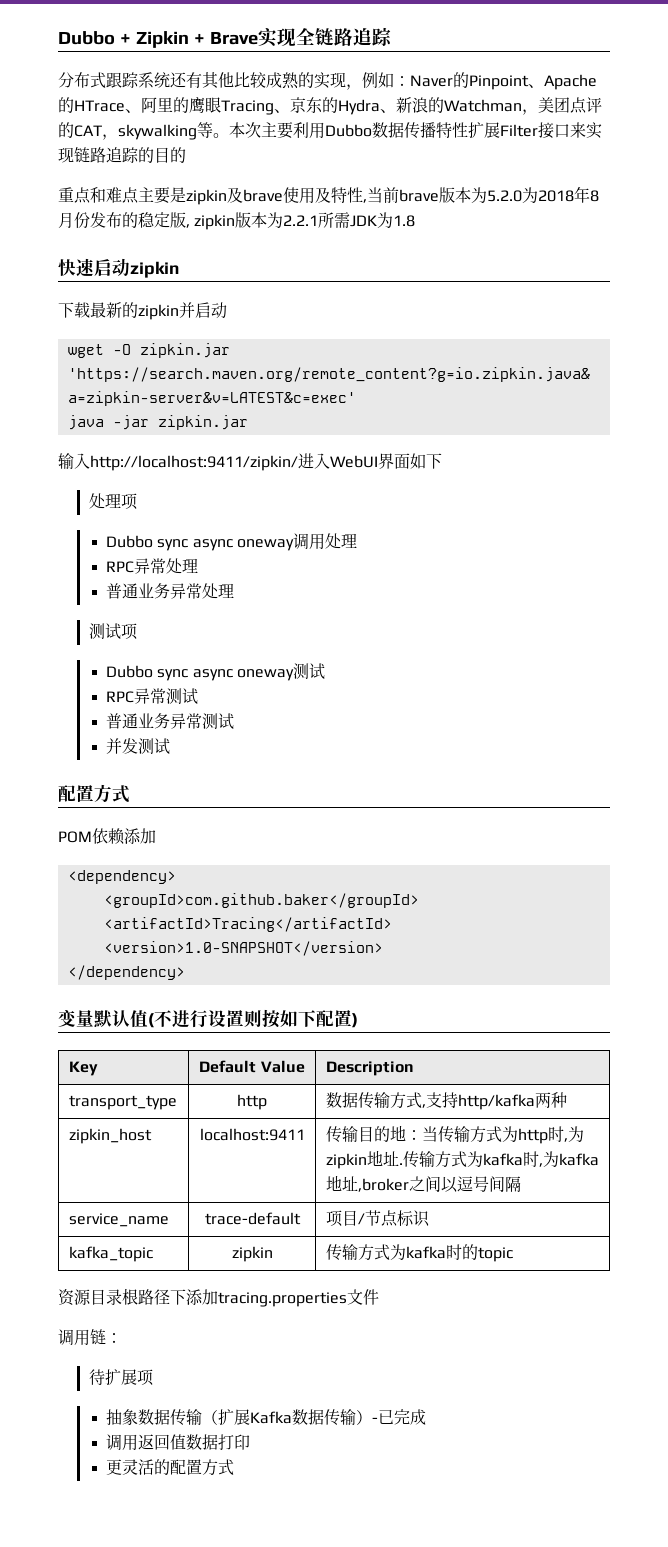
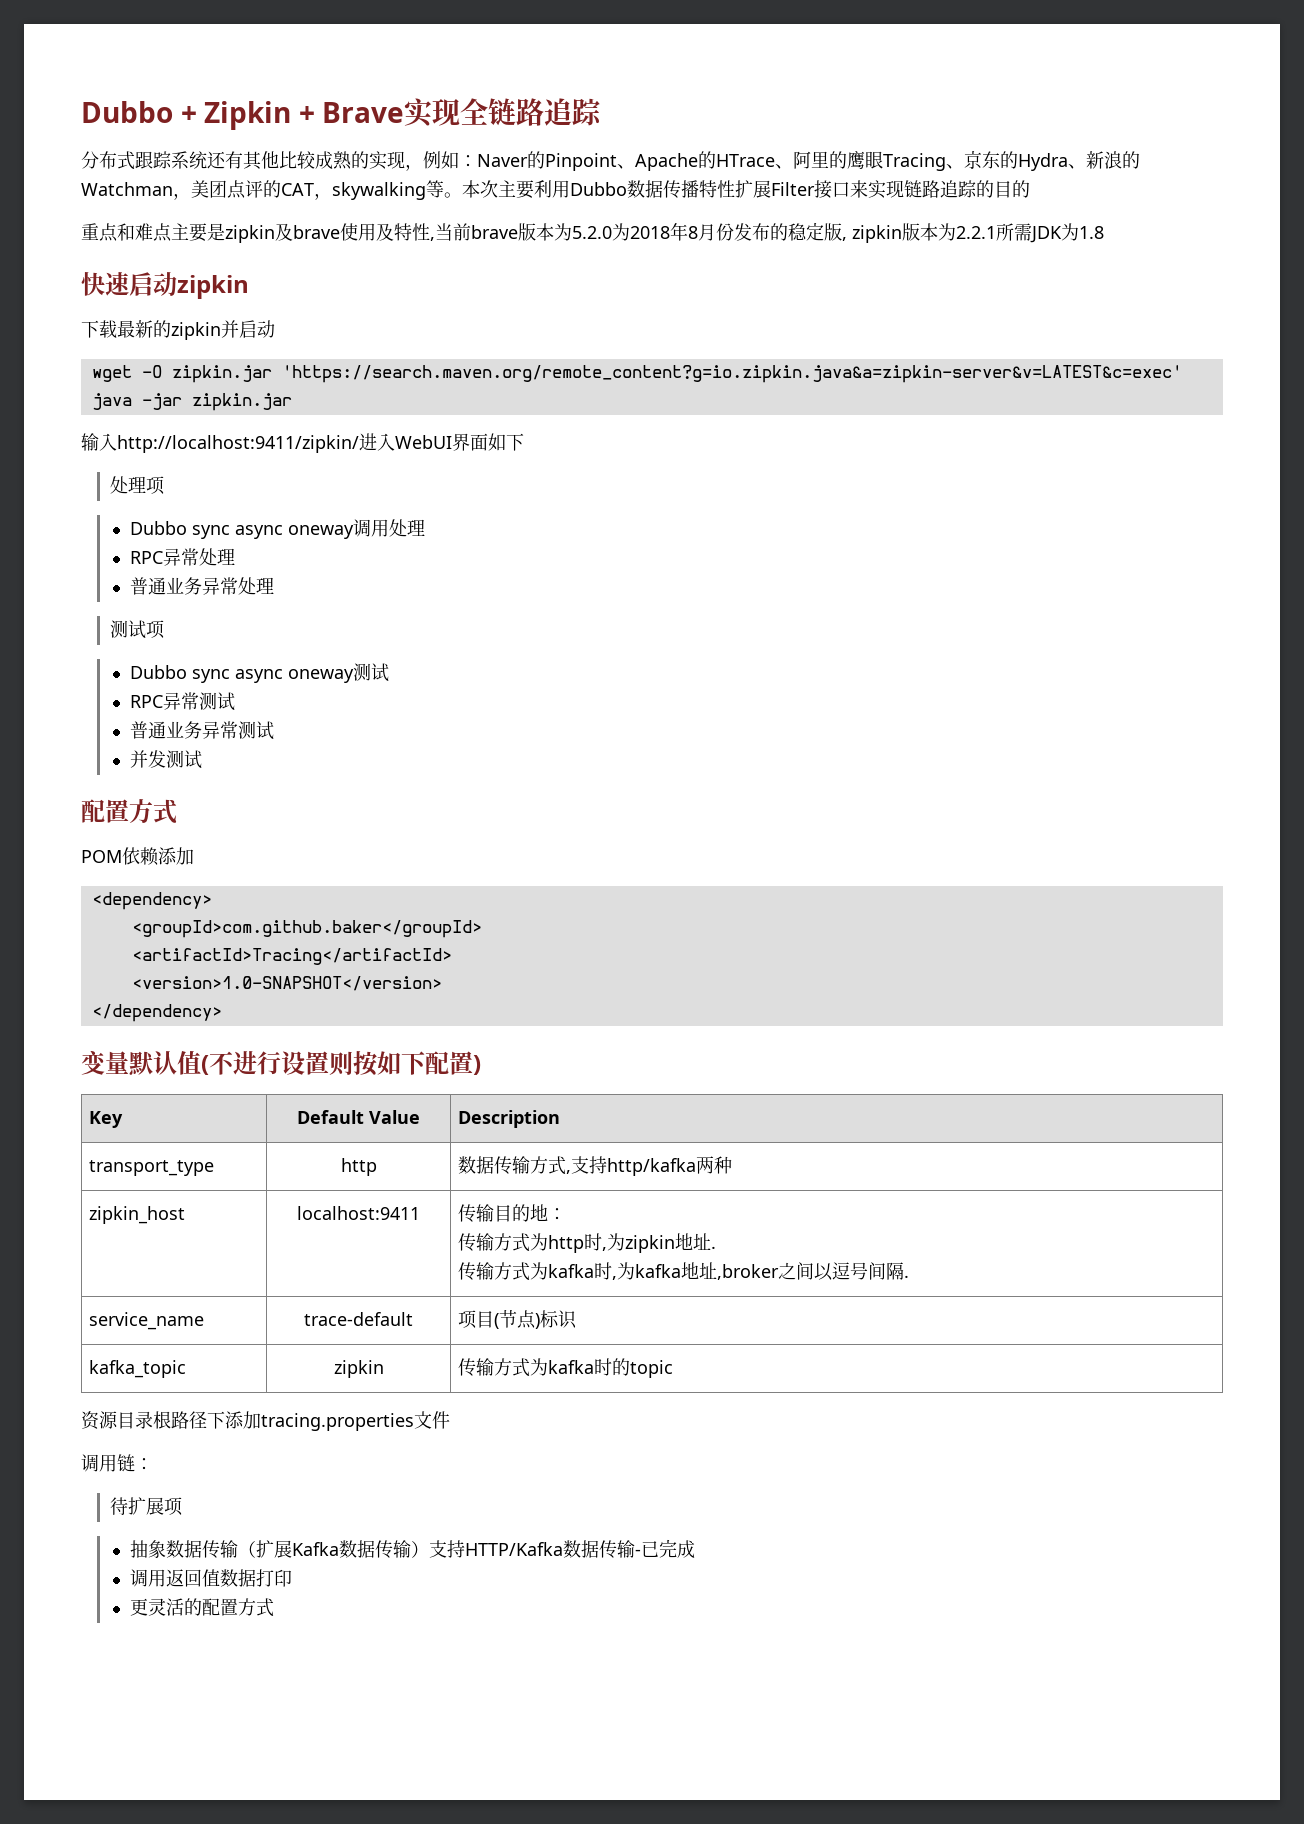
[421,1126,438,1142] 当 -> (567, 1214) //
(403, 1164) none -> (717, 1247) //
(521, 1184) none -> [904,1275,910,1278] .
[357,1210,398,1227] /节点 -> [494,1310,541,1329] (节点)
(373, 1417) none -> [428,1540,635,1559] 支持HTTP/Kafka数据传输

